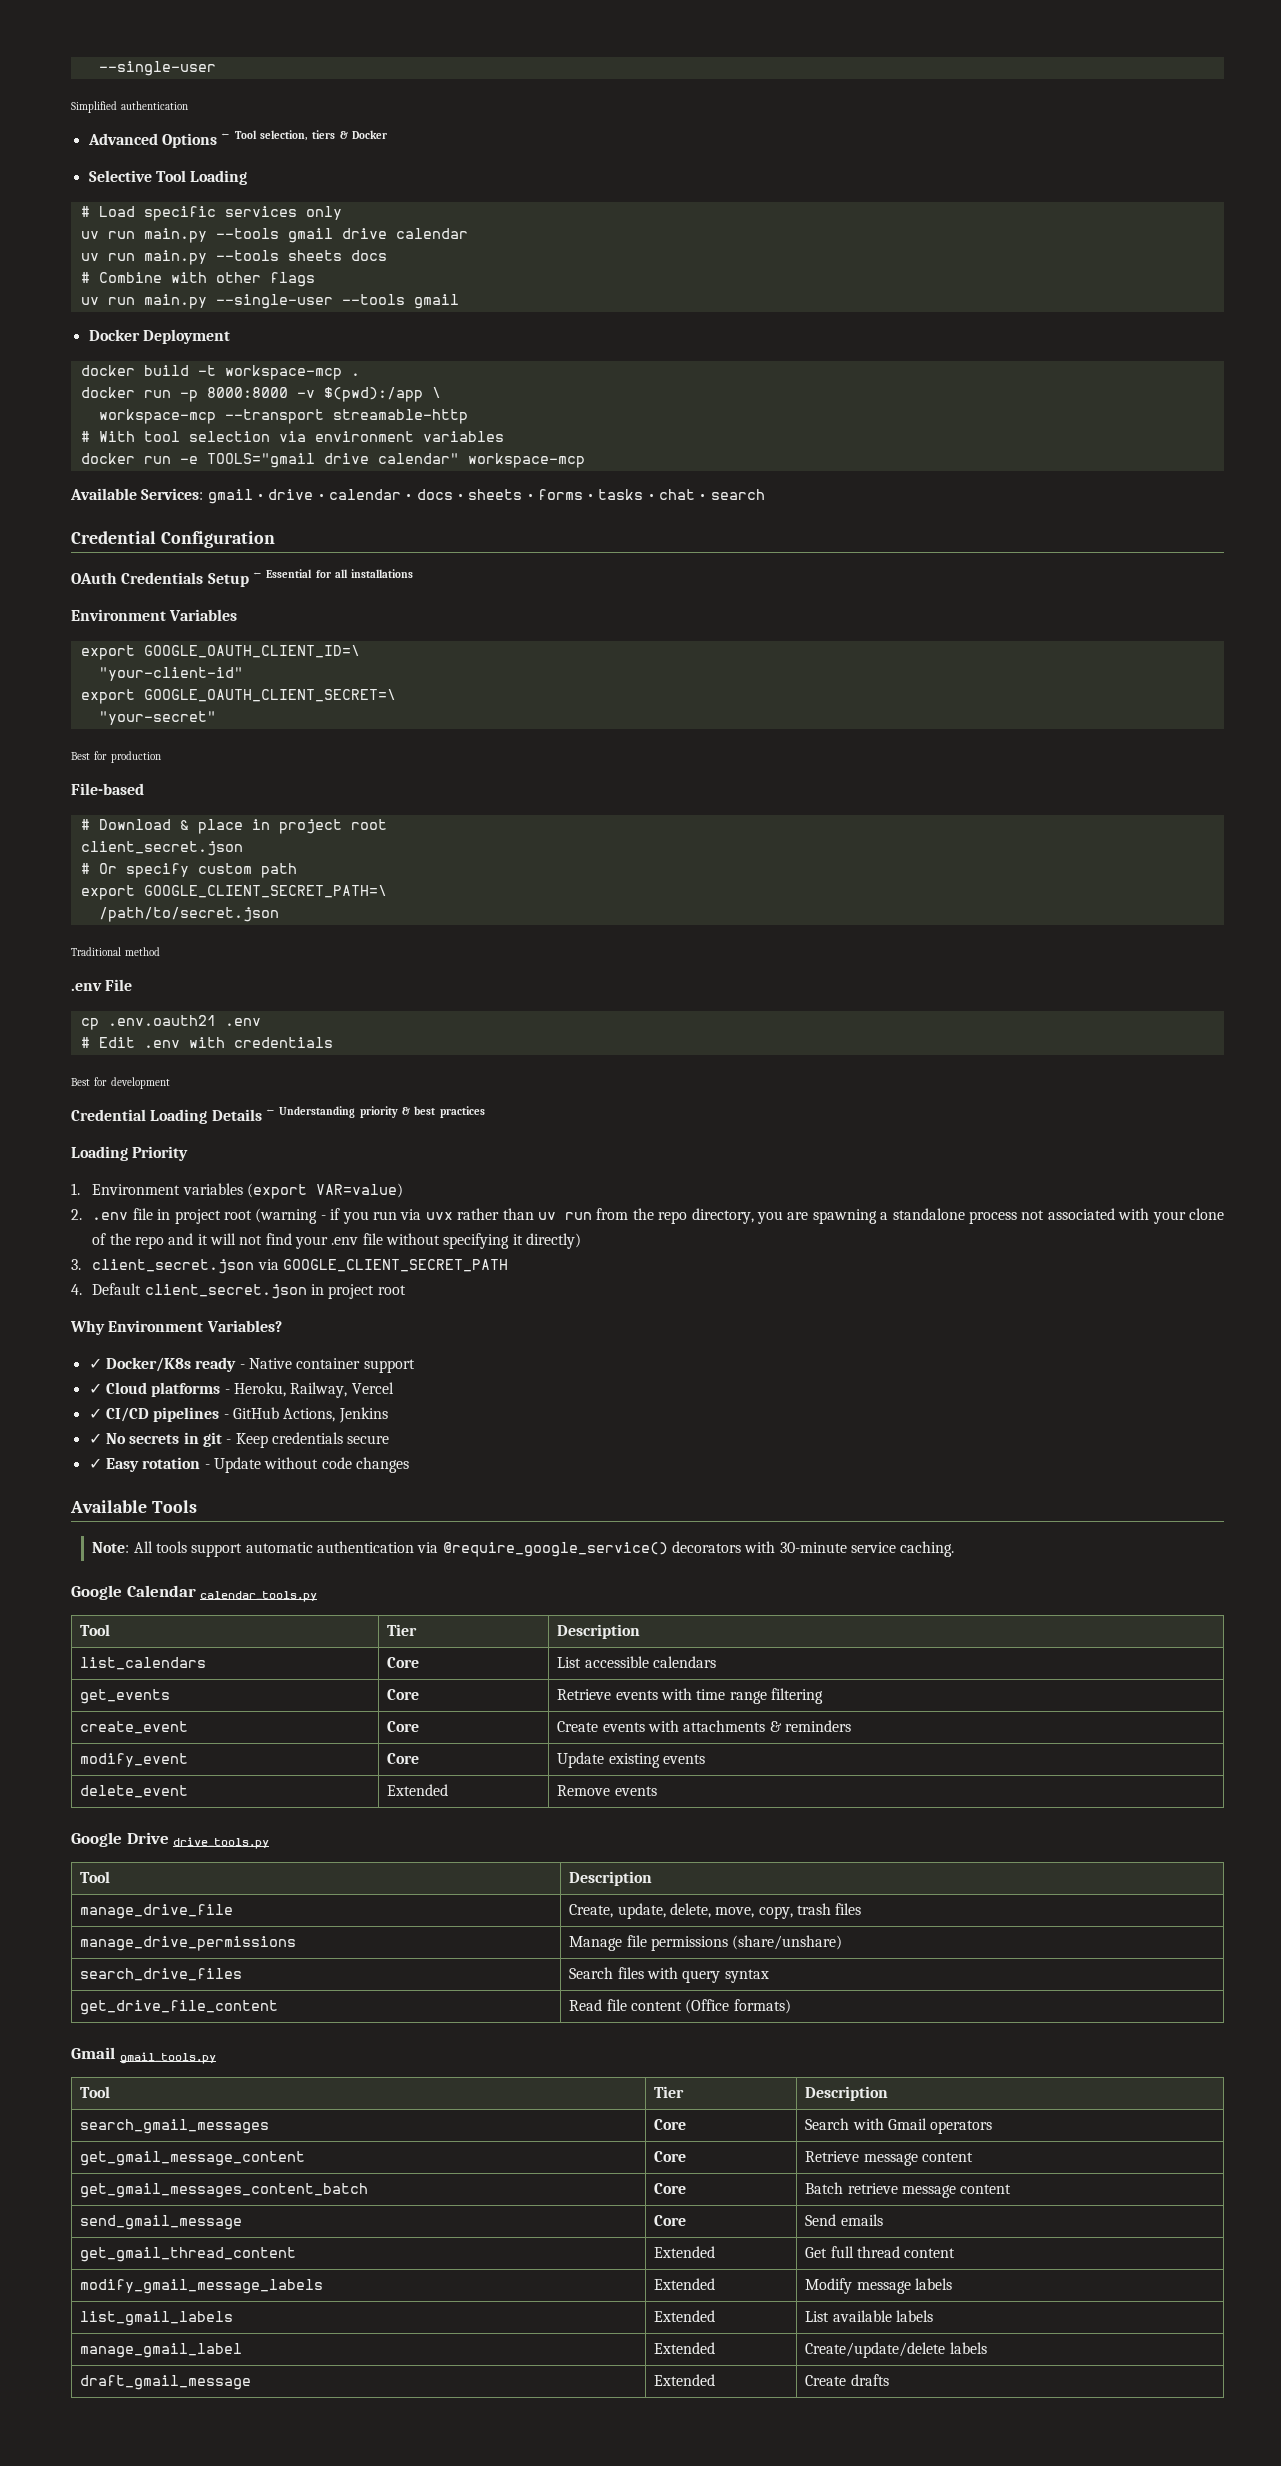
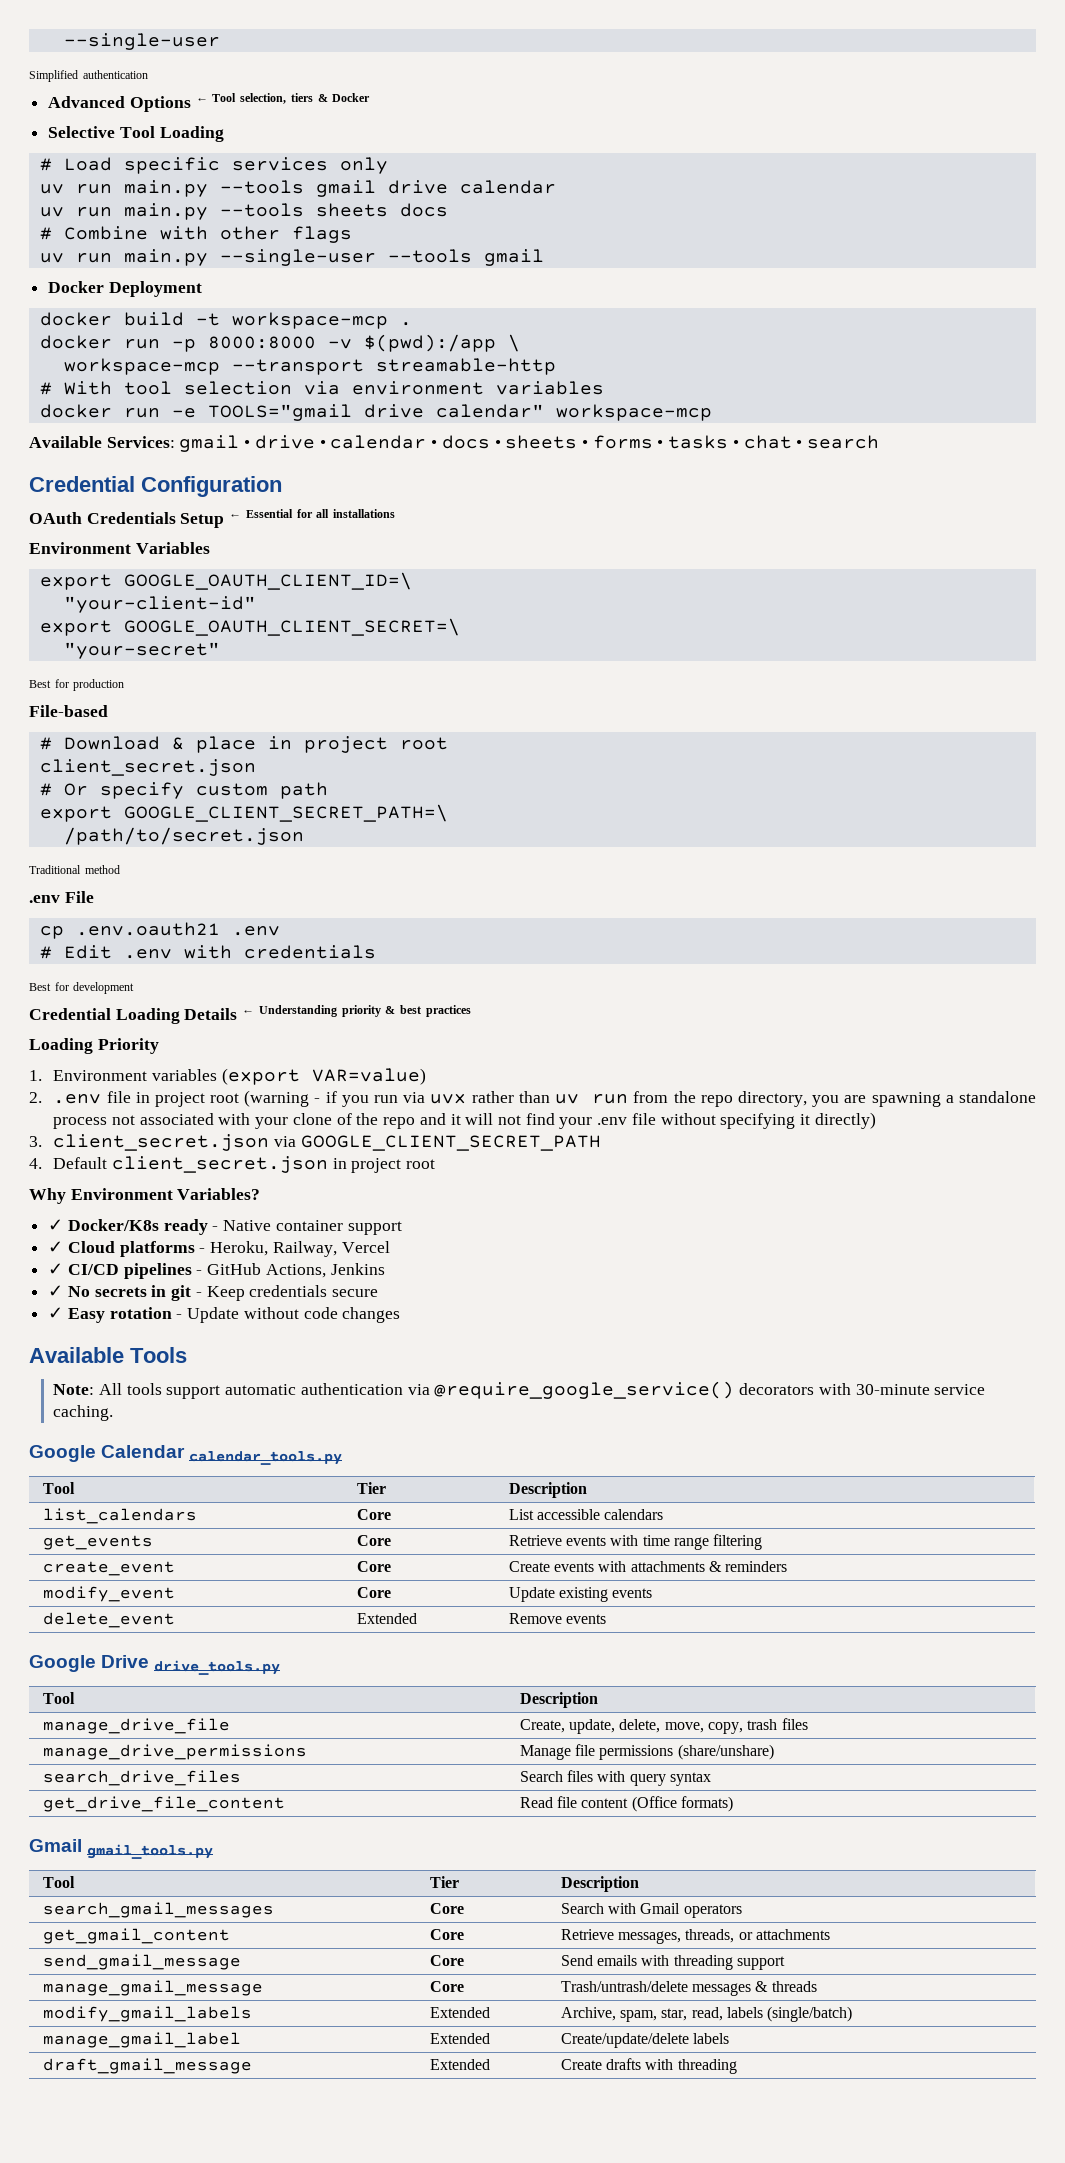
[80,2151,306,2166] [654,2151,687,2162] [805,2151,973,2166] [80,2183,369,2198] [654,2183,687,2194] [805,2182,1012,2198] [80,2215,243,2230] [654,2215,687,2226] [805,2214,883,2226] [80,2247,297,2262] [654,2246,716,2258] [805,2246,956,2258] [80,2279,324,2294] [654,2278,716,2290] [805,2278,952,2294] [80,2311,234,2326] [654,2310,716,2322] [805,2310,933,2322] get_gmail_message_content | Core | Retrieve message content // get_gmail_messages_content_batch | Core | Batch retrieve message content // send_gmail_message | Core | Send emails // get_gmail_thread_content | Extended | Get full thread content // modify_gmail_message_labels | Extended | Modify message labels // list_gmail_labels | Extended | List available labels -> [42,1928,230,1944] [429,1929,464,1940] [560,1929,830,1944] [42,1954,241,1970] [429,1955,464,1966] [560,1955,785,1970] [42,1980,263,1996] [429,1981,464,1992] [560,1981,817,1996] [42,2006,252,2022] [429,2007,490,2018] [560,2006,853,2022] get_gmail_content | Core | Retrieve messages, threads, or attachments // send_gmail_message | Core | Send emails with threading support // manage_gmail_message | Core | Trash/untrash/delete messages & threads // modify_gmail_labels | Extended | Archive, spam, star, read, labels (single/batch)
(889, 2380) none -> [645,2059,737,2074] with threading

